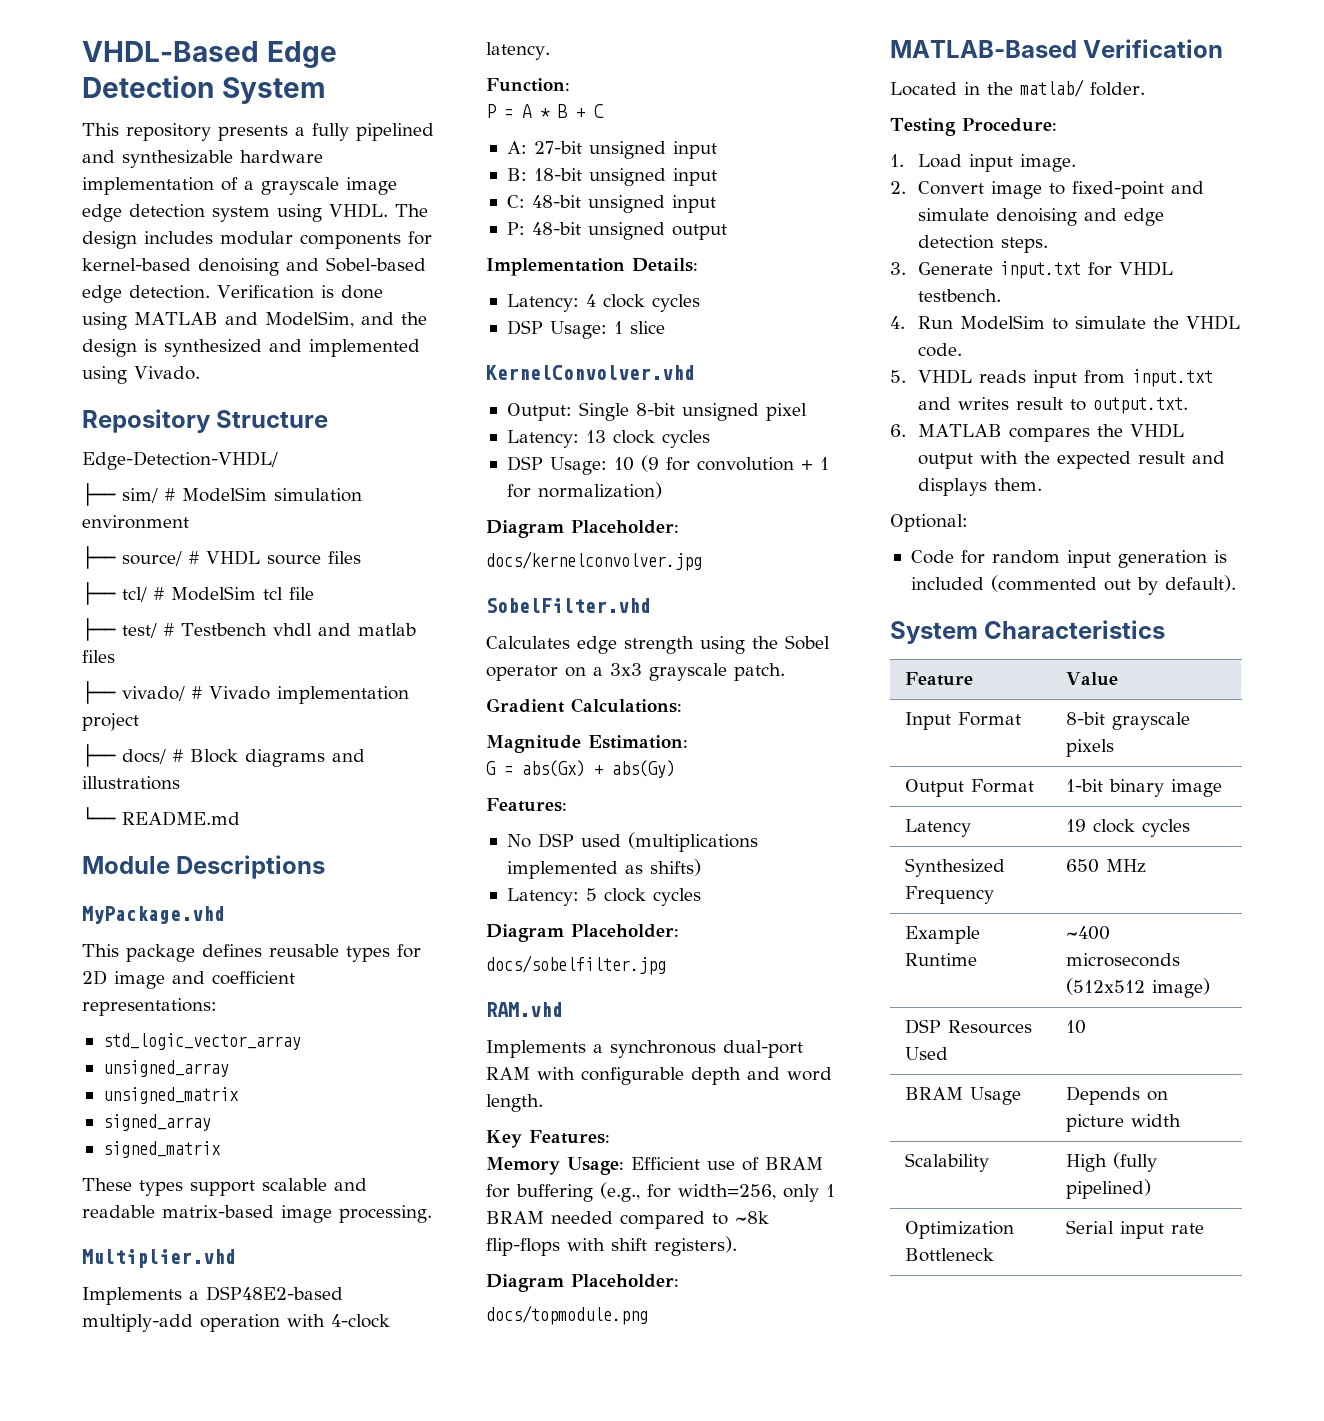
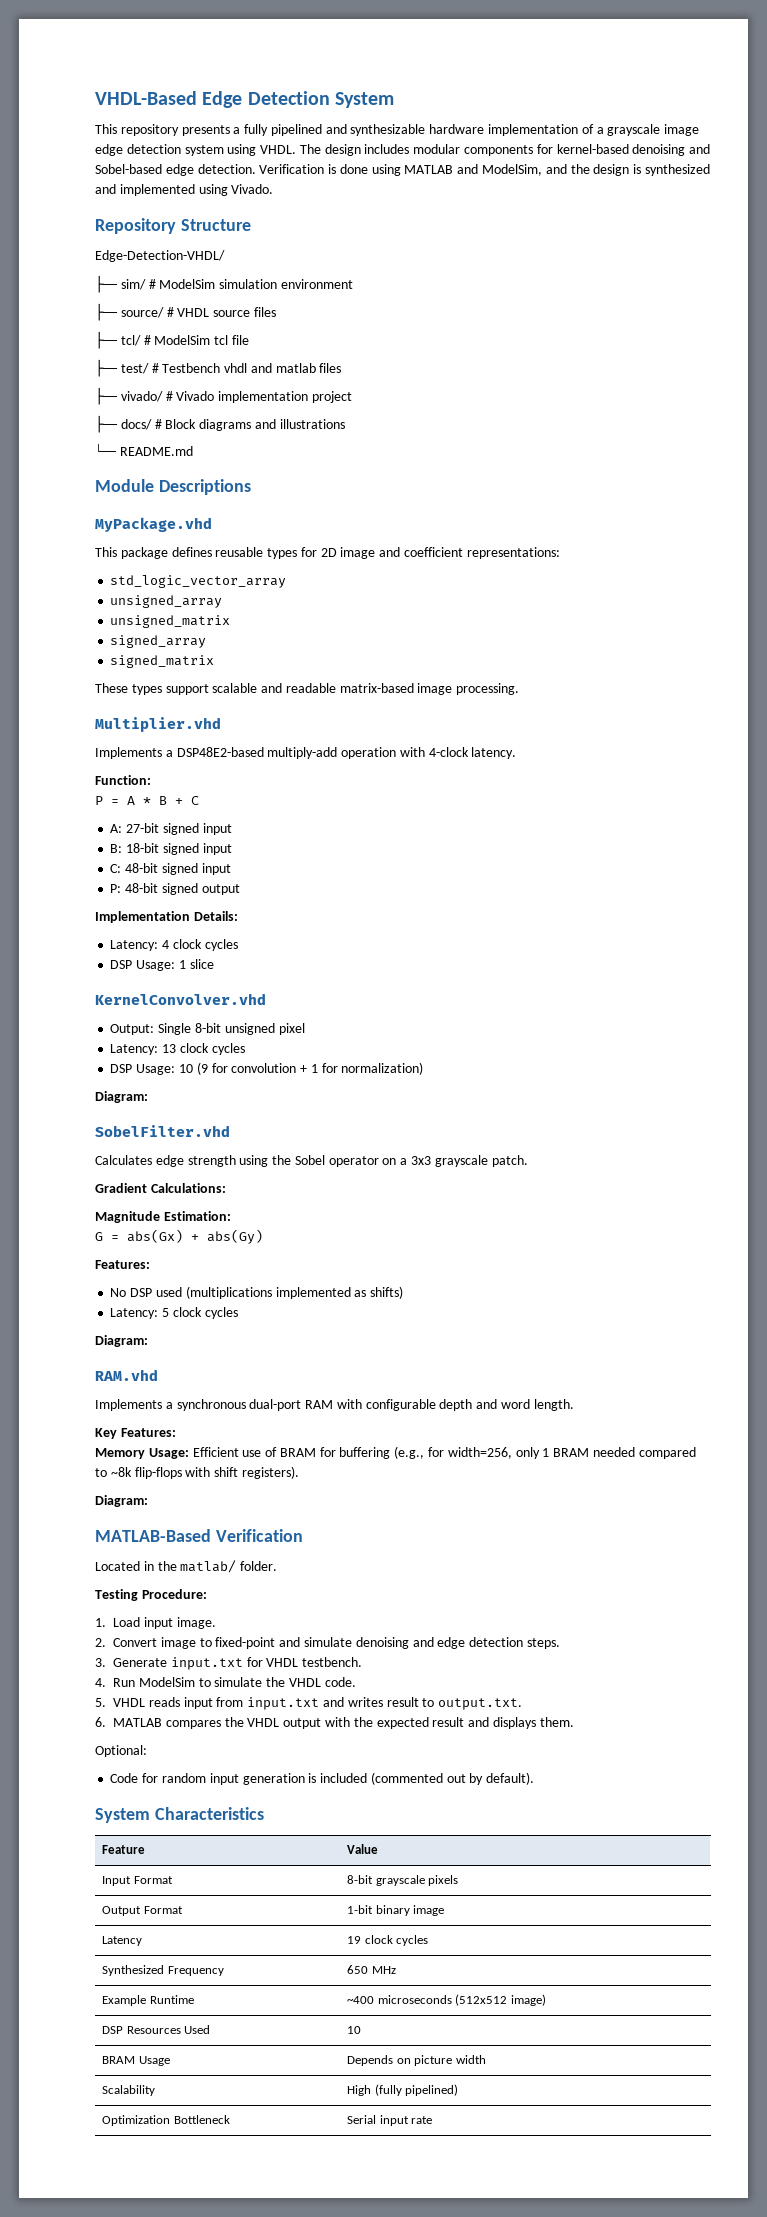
[588,141,666,159] unsigned -> [162,823,199,835] signed
[588,168,666,186] unsigned -> [162,843,199,855] signed
[587,195,665,213] unsigned -> [161,863,198,875] signed
[587,222,665,240] unsigned -> [161,883,198,895] signed
[486,520,679,538] [486,551,702,571] Diagram Placeholder: // docs/kernelconvolver.jpg -> [95,1091,148,1103] Diagram:
[486,924,679,942] [486,955,666,975] Diagram Placeholder: // docs/sobelfilter.jpg -> [95,1335,148,1347] Diagram:
[486,1274,679,1292] [486,1305,648,1325] Diagram Placeholder: // docs/topmodule.png -> [95,1495,148,1507] Diagram:

